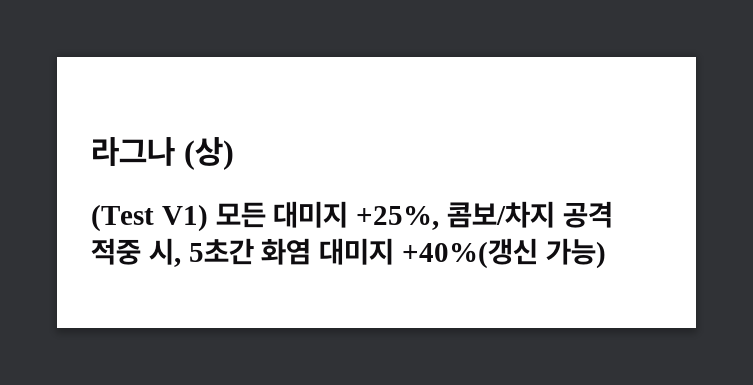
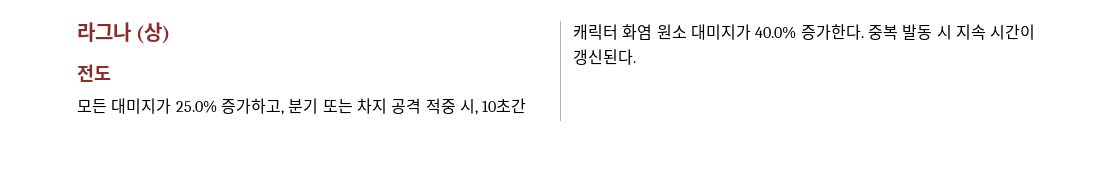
[91,201,613,232] [91,238,606,269] (Test V1) 모든 대미지 +25%, 콤보/차지 공격 적중 시, 5초간 화염 대미지 +40%(갱신 가능) -> [77,64,111,82] [77,98,527,115] [573,24,1036,40] [573,49,636,65] 전도 // 모든 대미지가 25.0% 증가하고, 분기 또는 차지 공격 적중 시, 10초간 캐릭터 화염 원소 대미지가 40.0% 증가한다. 중복 발동 시 지속 시간이 갱신된다.

